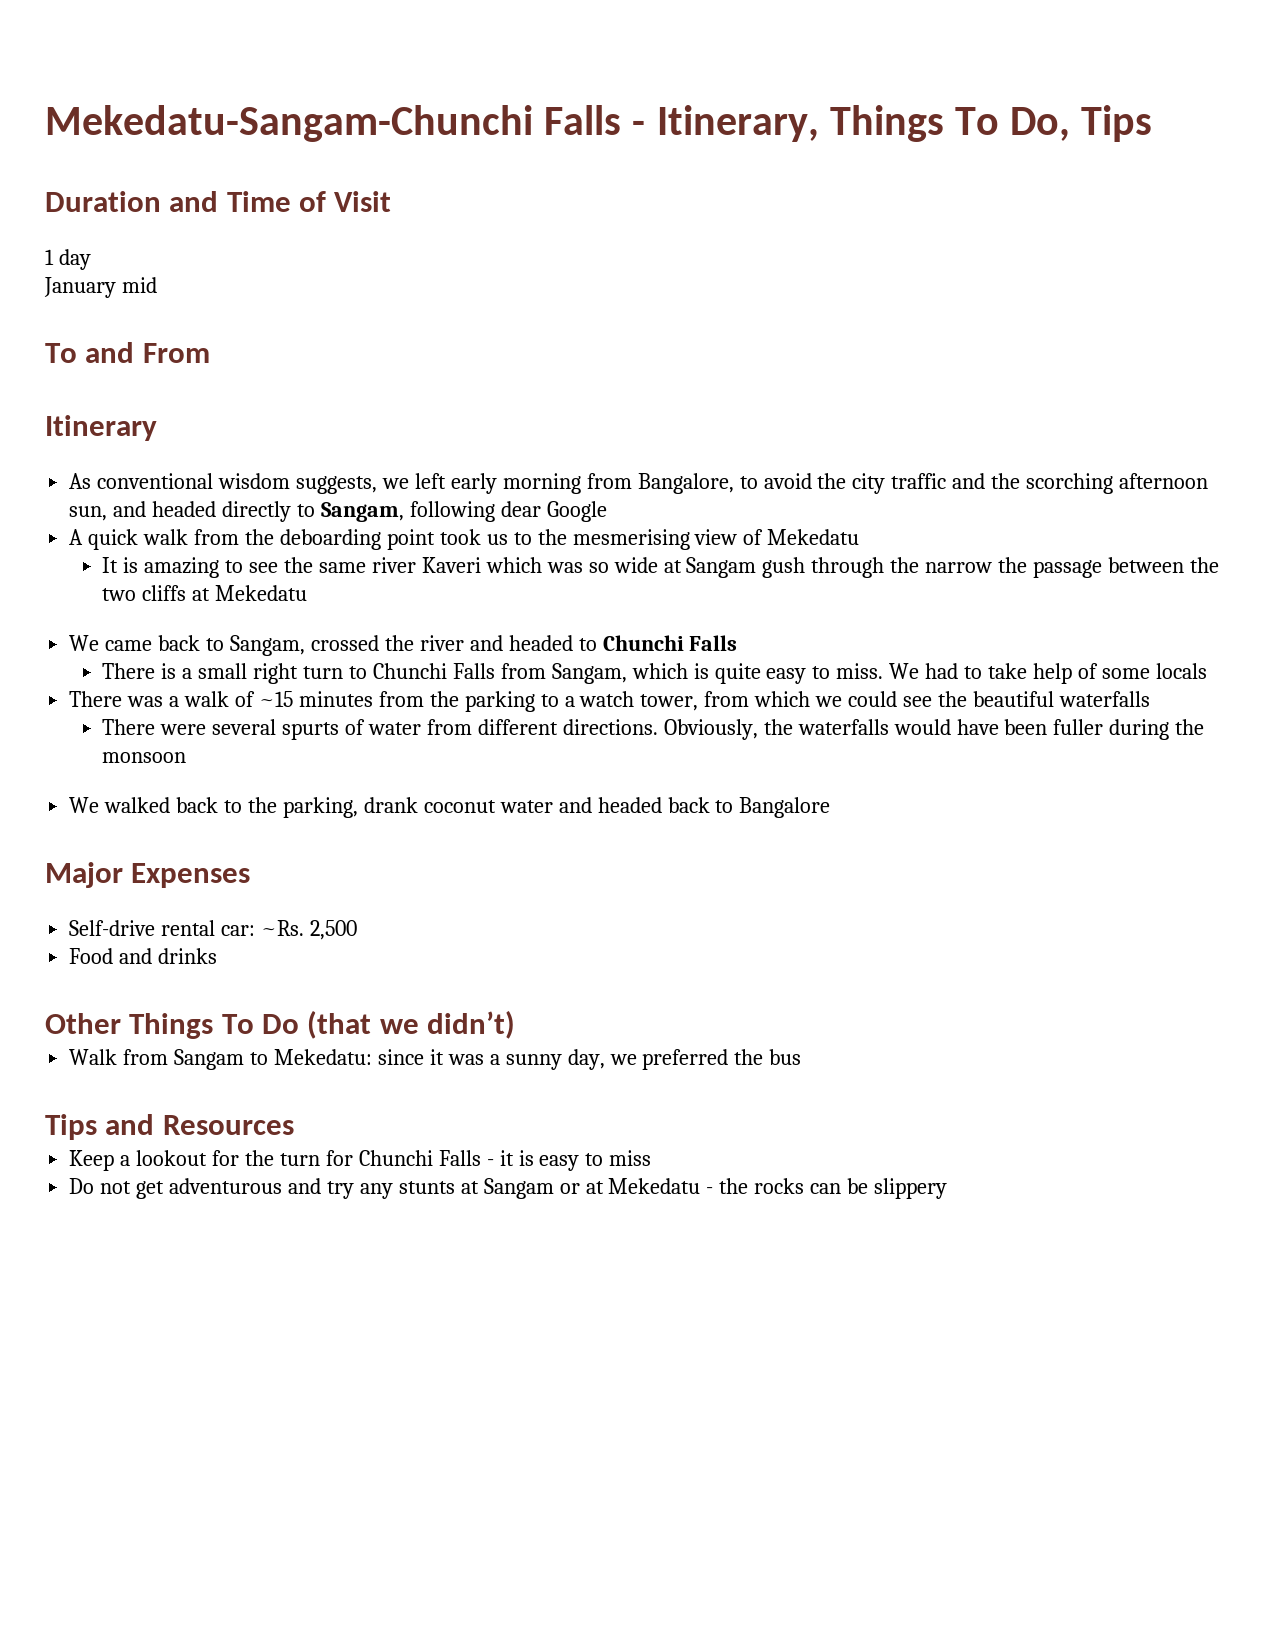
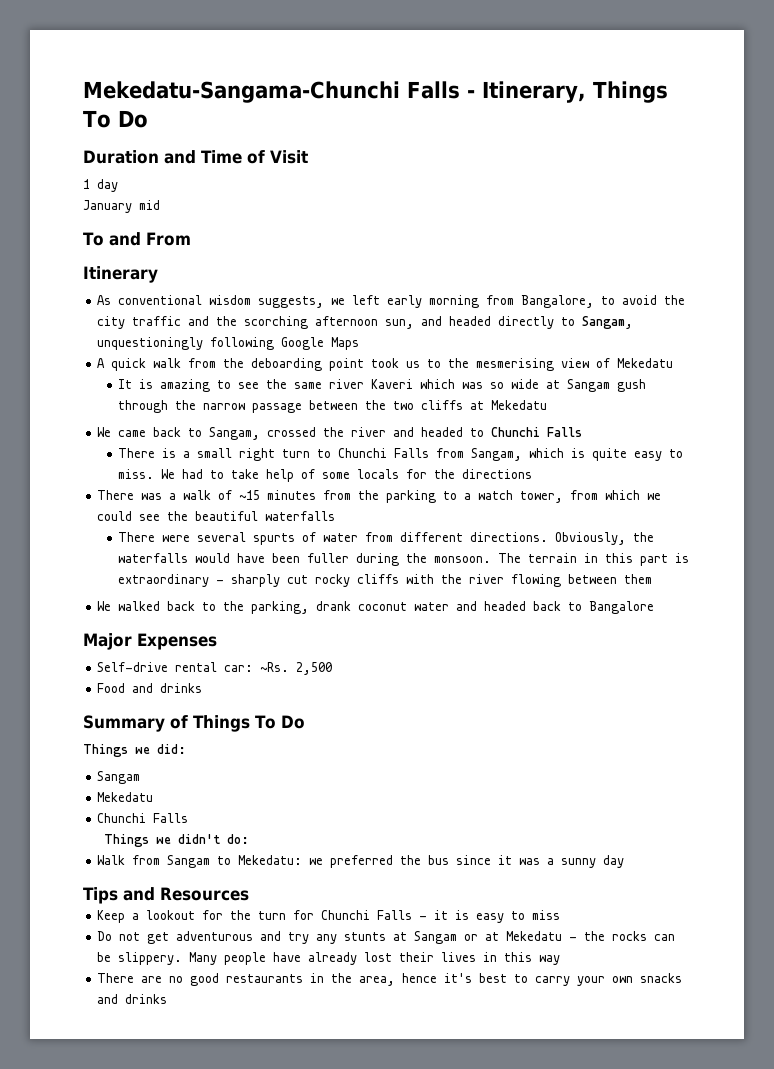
[45,105,533,142] Mekedatu-Sangam-Chunchi -> [83,81,400,103] Mekedatu-Sangama-Chunchi
[1010,105,1153,142] Do, Tips -> [117,110,148,128] Do
[409,501,541,522] following dear -> [97,337,275,350] unquestioningly following
(607, 511) none -> [331,337,360,350] Maps
[998,557,1028,573] the -> (246, 406) none
(1207, 671) none -> [406,469,533,479] for the directions
[102,752,187,763] monsoon -> [434,553,690,566] [118,574,653,587] monsoon. The terrain in this part is extraordinary - sharply cut rocky cliffs with the river flowing between them
[45,1010,516,1039] Other Things To Do (that we didn’t) -> [83,715,305,732] [83,744,186,757] [97,771,141,784] [97,792,154,802] [97,813,189,823] [103,834,249,847] Summary of Things To Do // Things we did: // Sangam // Mekedatu // Chunchi Falls // Things we didn't do:
(372, 1057) none -> [309,855,450,868] we preferred the bus
[567,1049,802,1070] day, we preferred the bus -> [603,855,625,868] day
[874,1178,948,1199] slippery -> [118,952,561,965] [97,973,683,986] [97,994,168,1004] slippery. Many people have already lost their lives in this way // There are no good restaurants in the area, hence it's best to carry your own snacks and drinks

